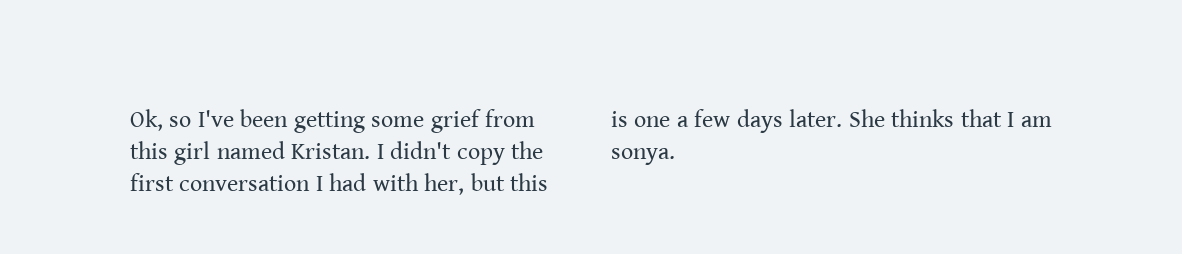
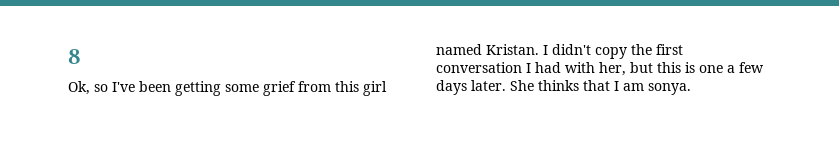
(130, 120) none -> [68,49,81,64] 8 //

